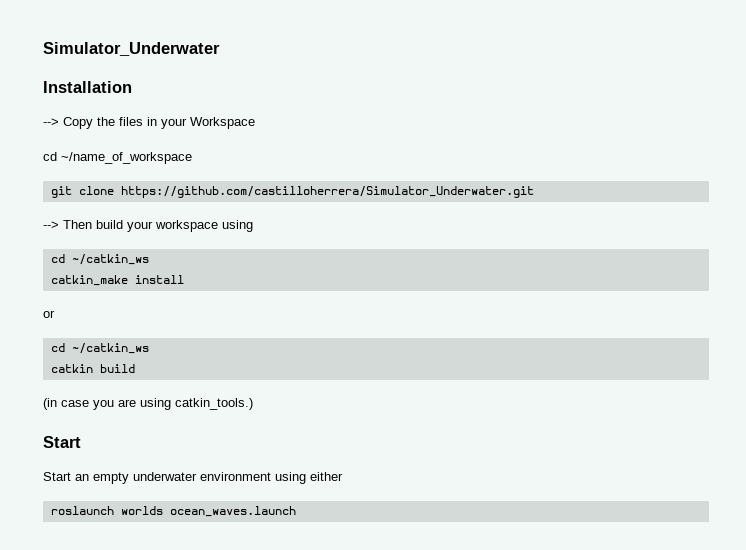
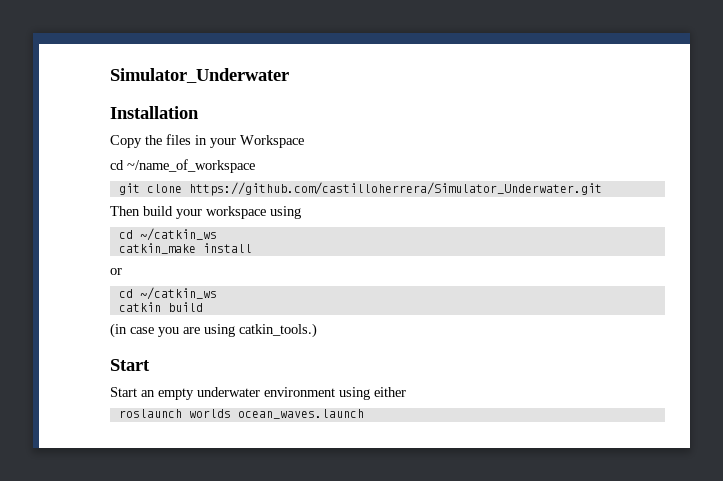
[43,118,59,126] --> -> (199, 112) none
[43,221,59,229] --> -> (602, 189) none

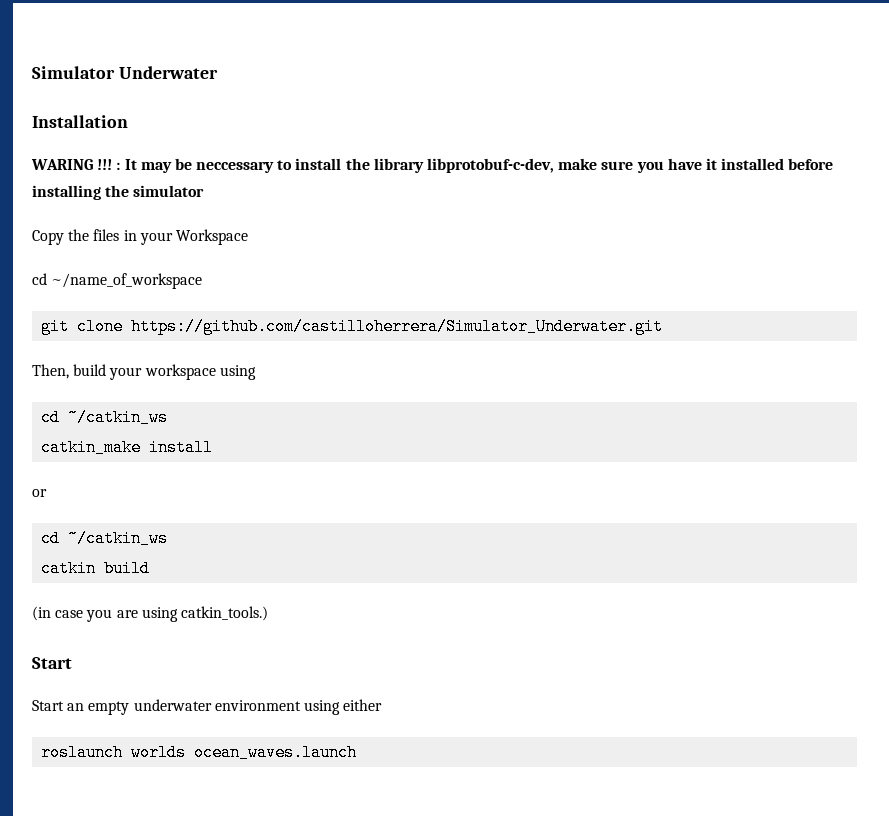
[110,68,289,83] Simulator_Underwater -> [32,66,218,79] Simulator Underwater
(199, 112) none -> [31,158,834,173] [32,185,205,200] // WARING !!! : It may be neccessary to install the library libprotobuf-c-dev, make sure you have it installed before installing the simulator
[110,206,140,216] Then -> [32,364,69,379] Then,

